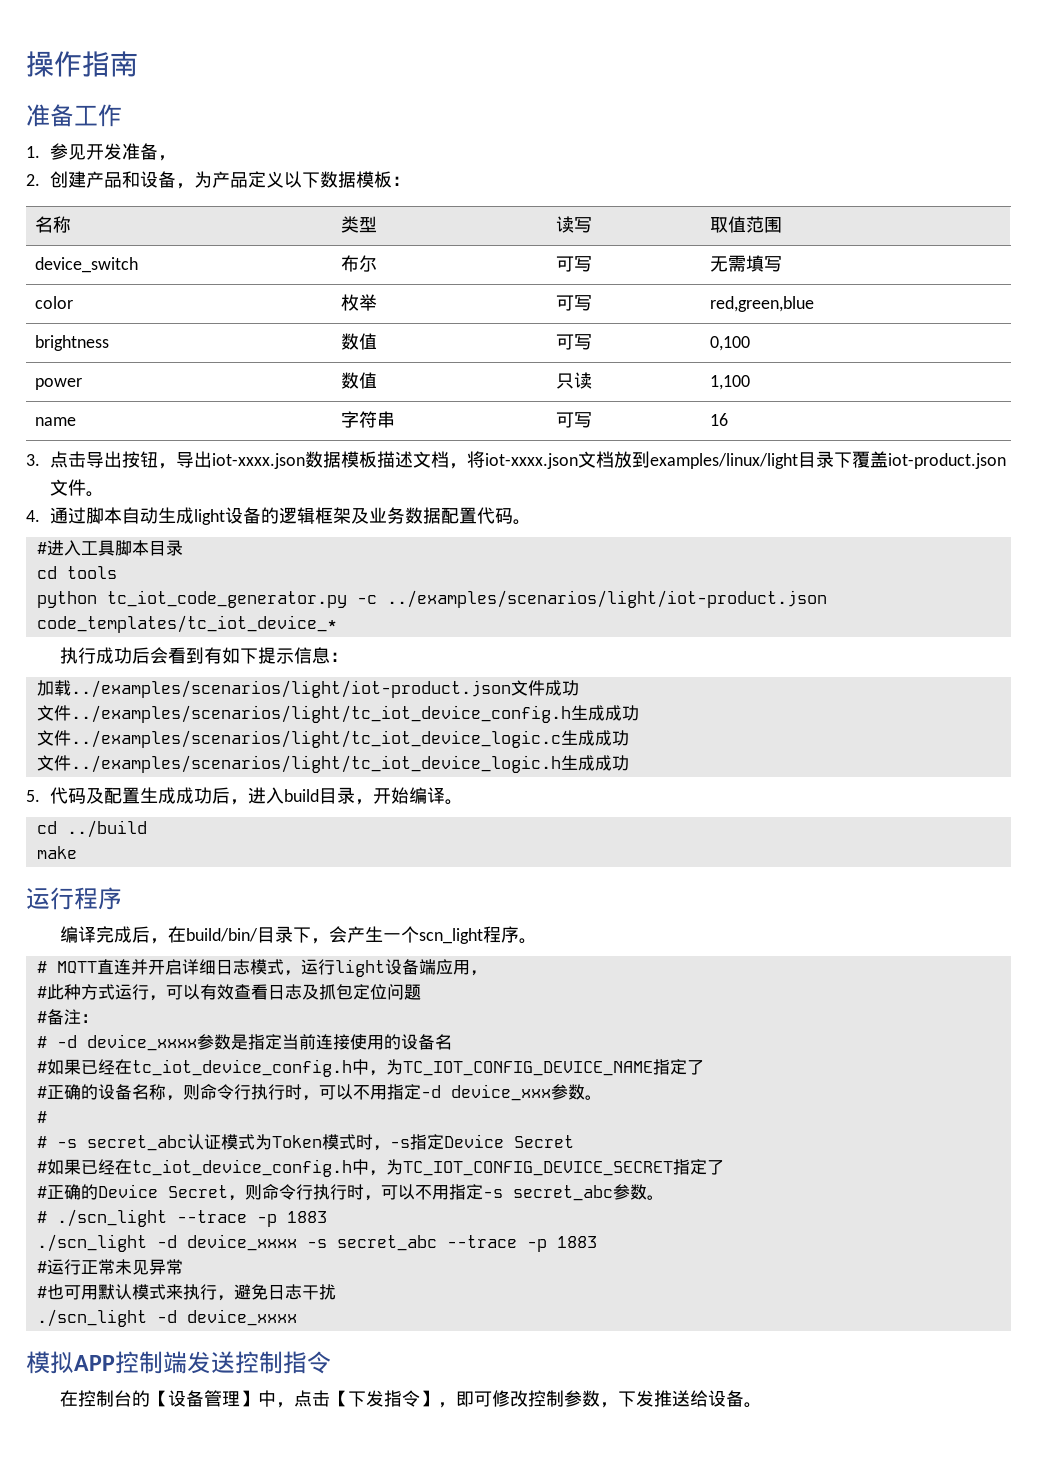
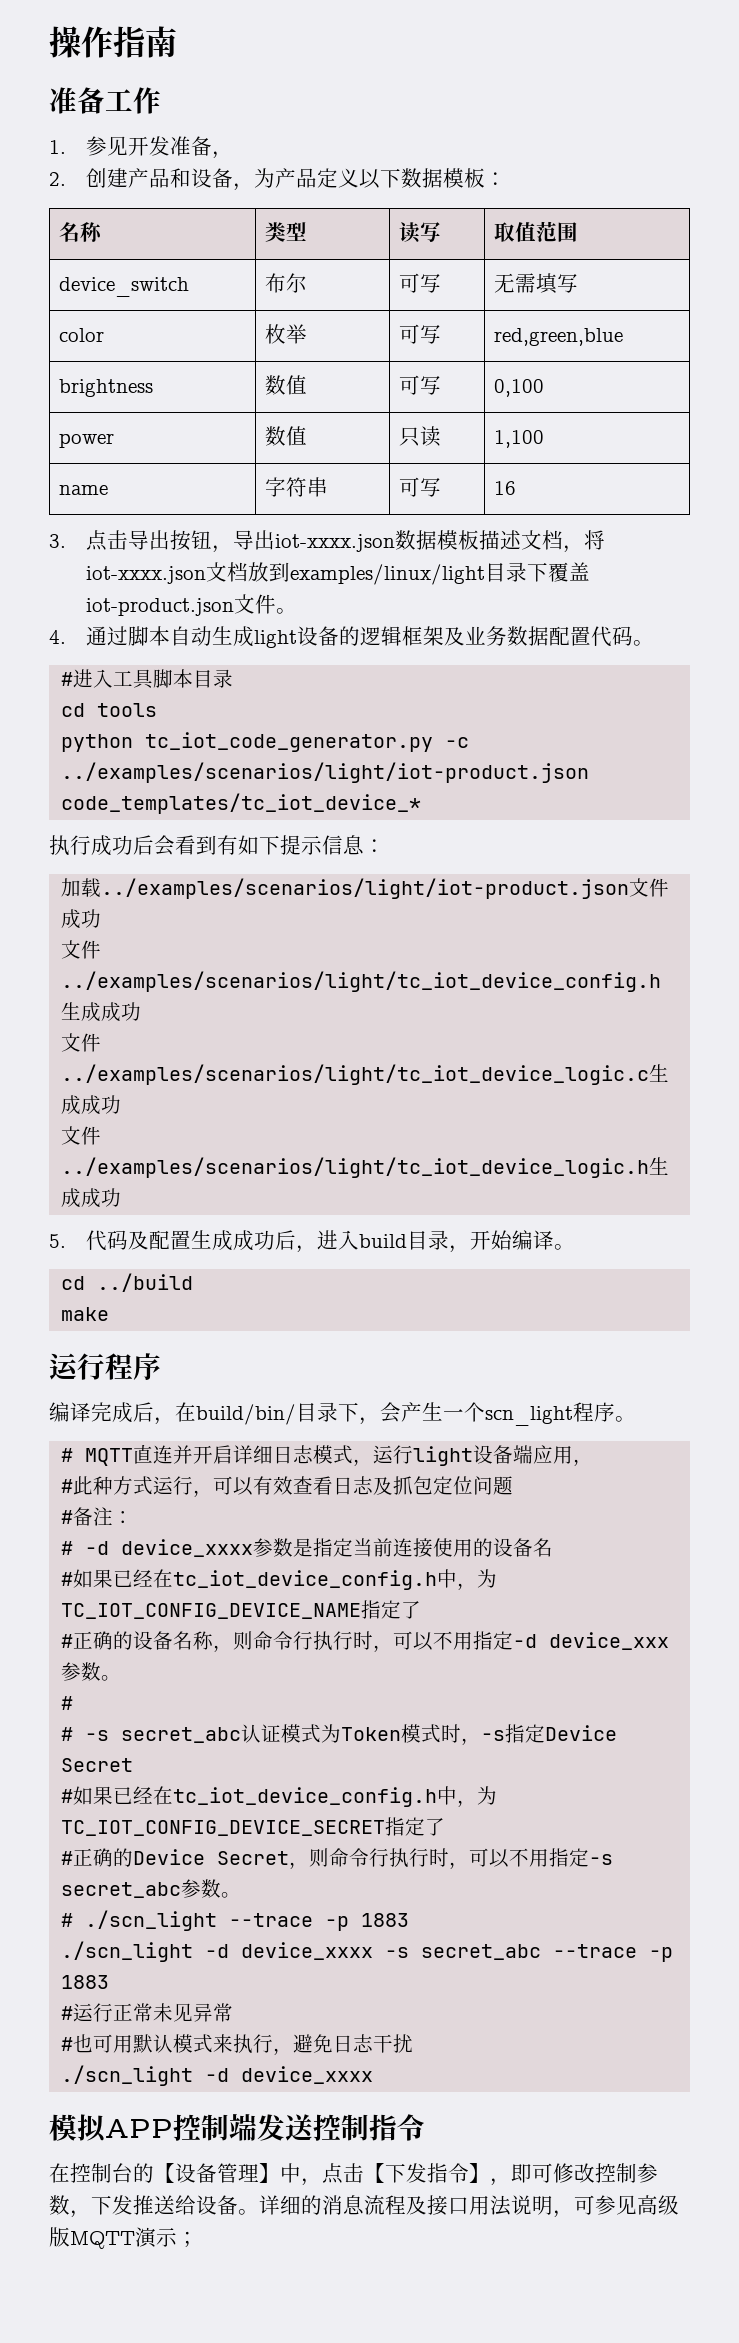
(763, 1405) none -> [259,2195,679,2218] [49,2227,198,2249] 详细的消息流程及接口用法说明，可参见高级版MQTT演示；

